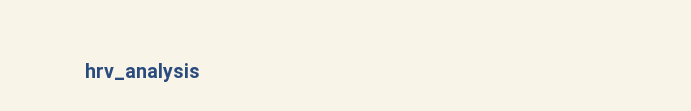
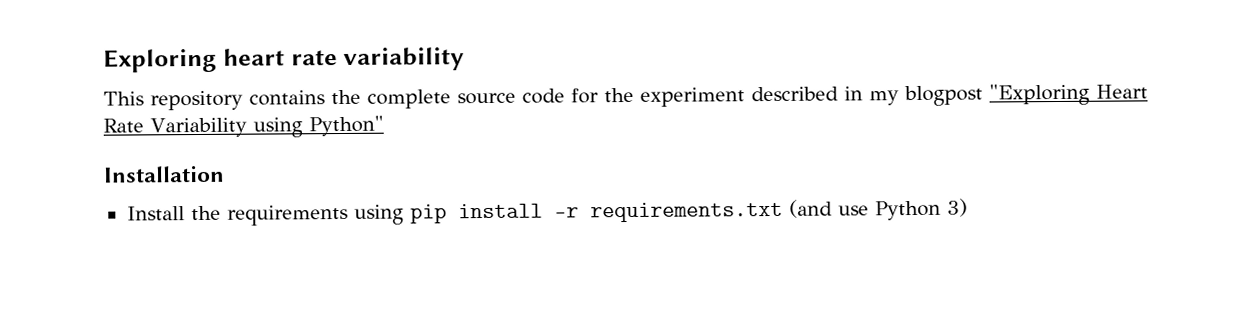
[85,63,200,82] hrv_analysis -> [103,47,465,73] [103,83,1148,111] [103,115,384,138] [103,165,225,183] [126,198,968,226] Exploring heart rate variability // This repository contains the complete source code for the experiment described in my blogpost "Exploring Heart Rate Variability using Python" // Installation // Install the requirements using pip install -r requirements.txt (and use Python 3)

